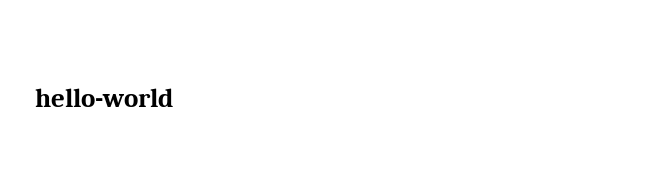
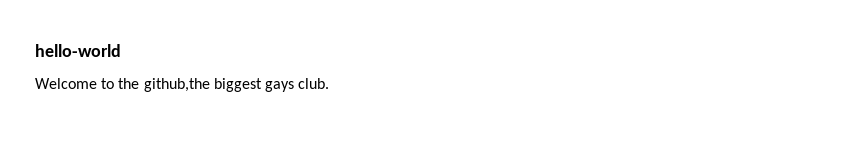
(173, 97) none -> [35,78,330,92] // Welcome to the github,the biggest gays club.

